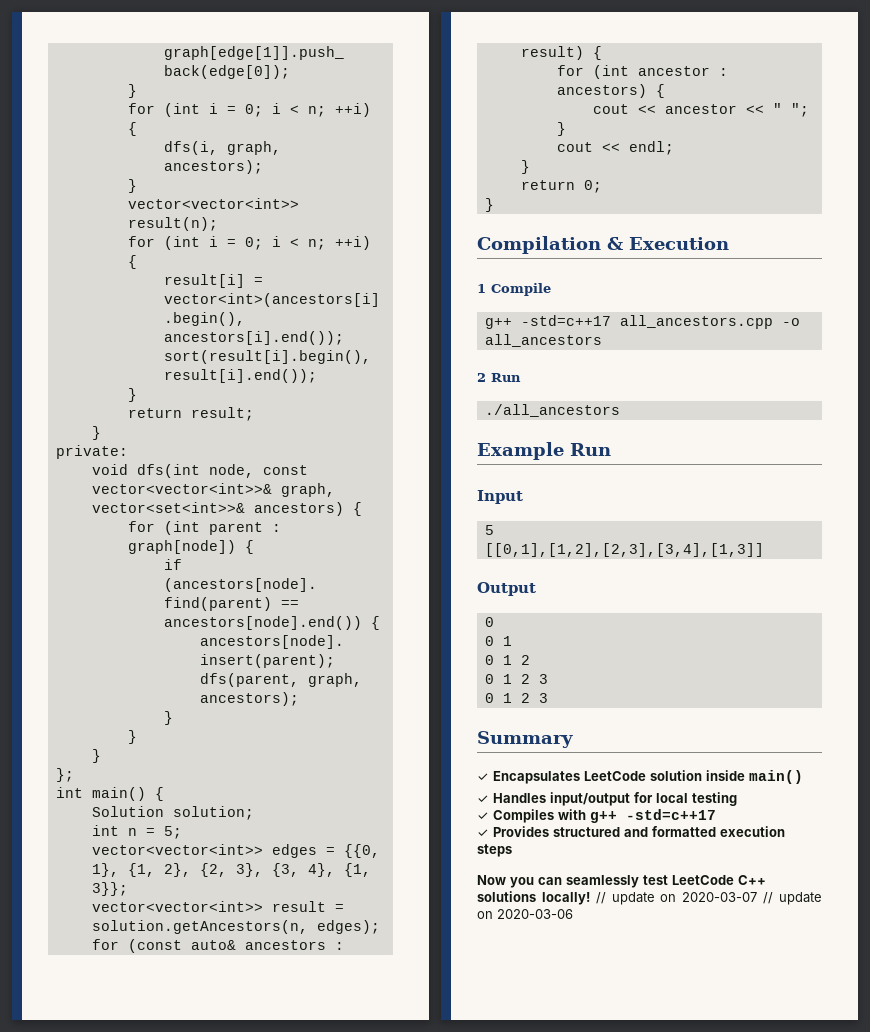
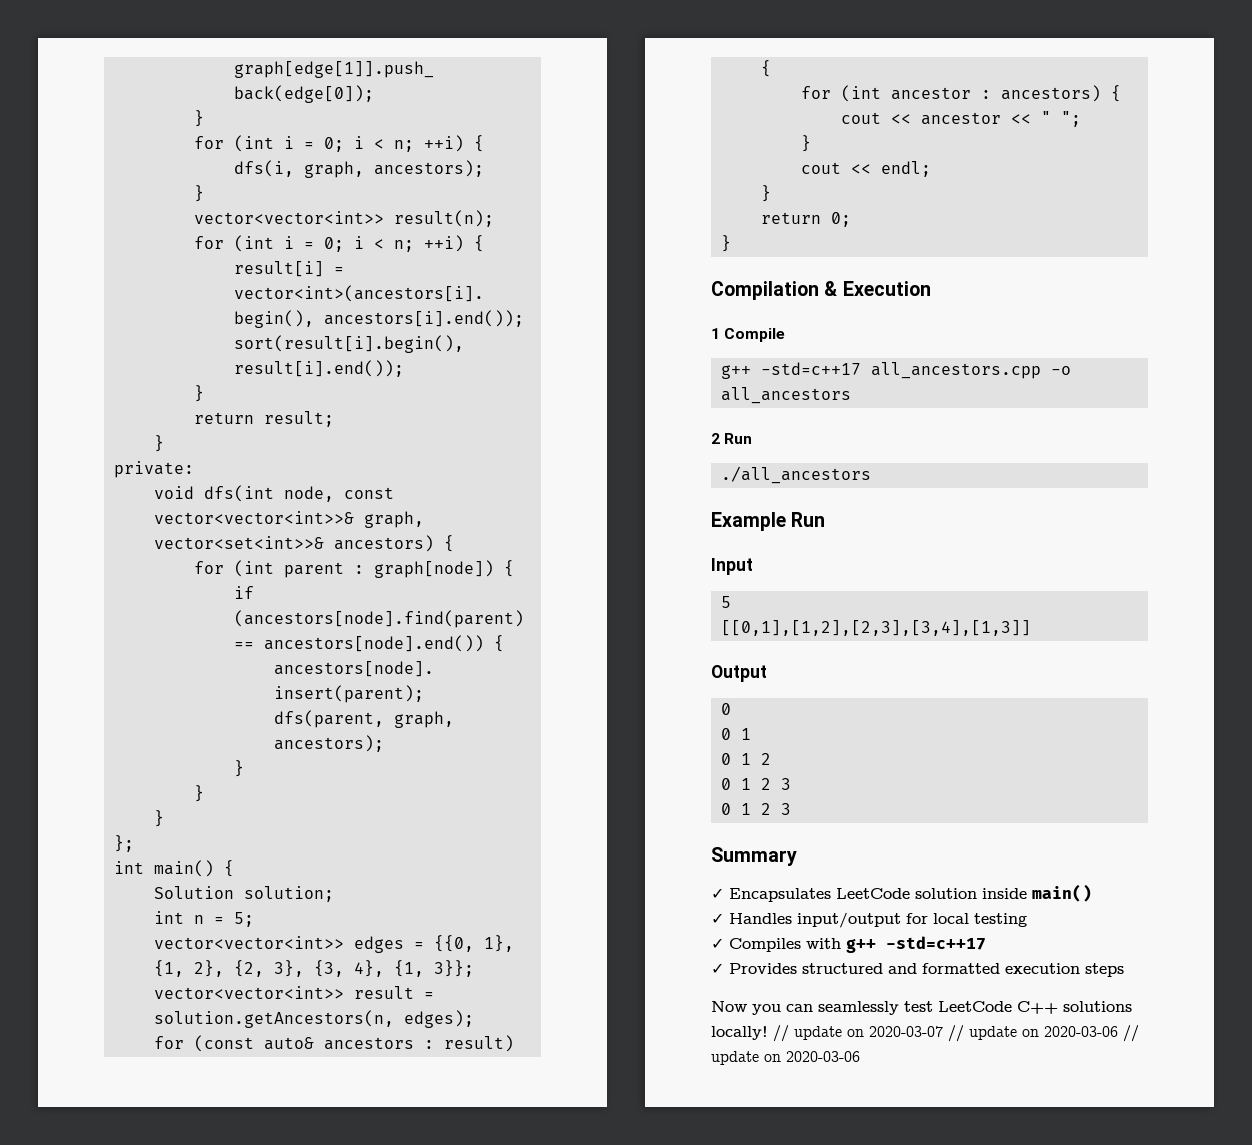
(573, 914) none -> [1123,1025,1139,1042] [711,1051,860,1065] // update on 2020-03-06

